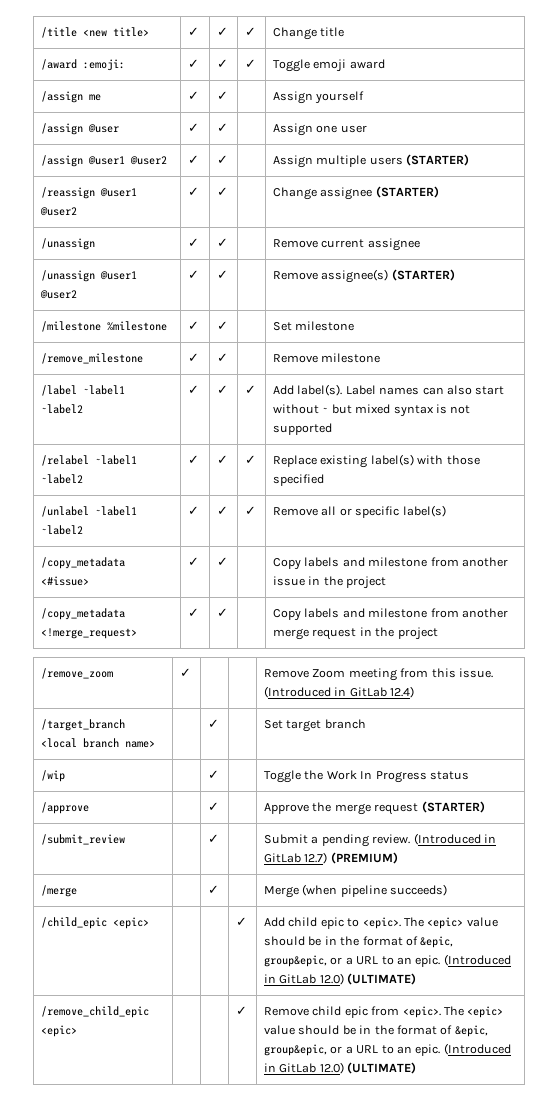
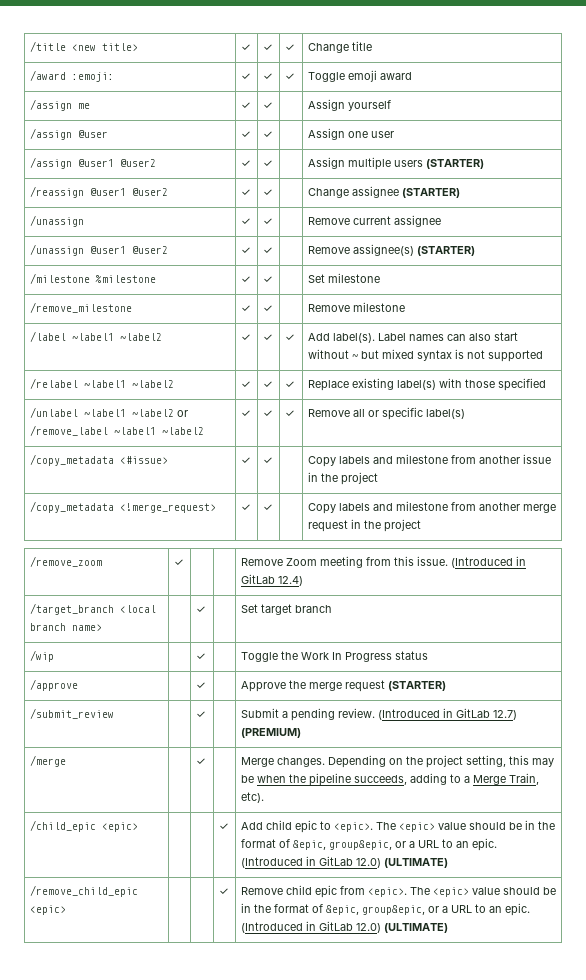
(84, 530) none -> [176,410,188,417] [29,425,204,436] or /remove_label ~label1 ~label2
[302,884,448,897] (when pipeline succeeds) -> [276,755,554,768] [240,773,539,786] [240,792,264,803] changes. Depending on the project setting, this may be when the pipeline succeeds, adding to a Merge Train, etc).

